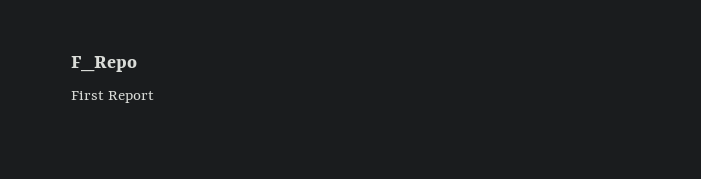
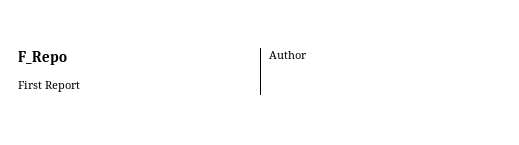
(155, 97) none -> [269,51,307,59] // Author

